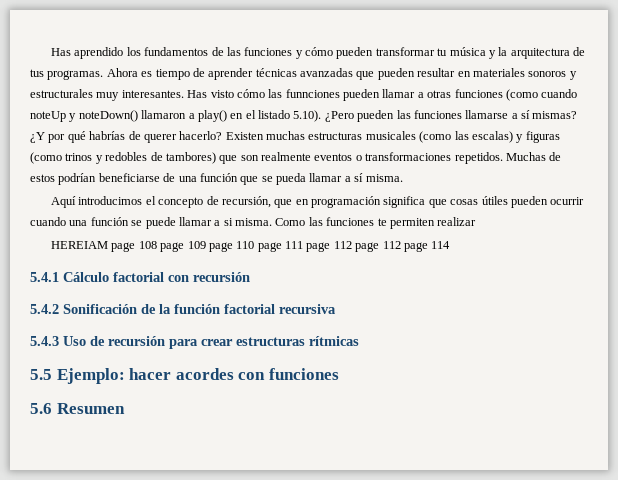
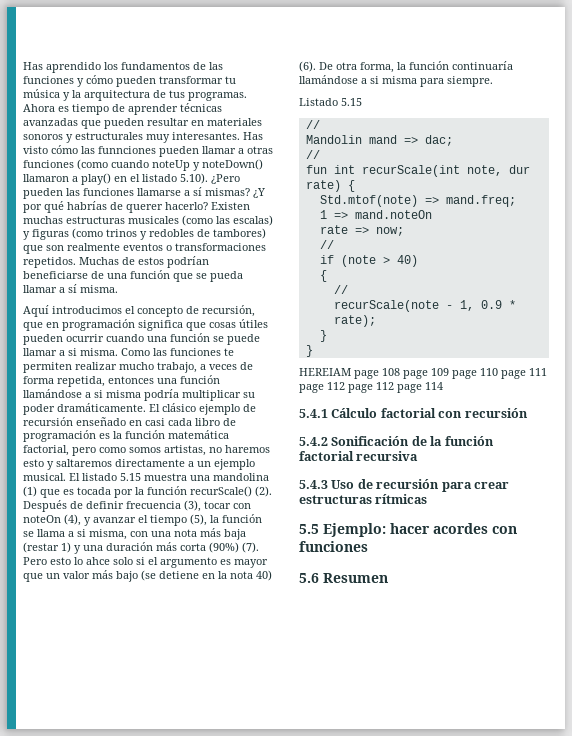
(477, 221) none -> [119,362,253,373] [23,375,220,387] [23,389,255,401] [23,403,256,415] [23,417,236,426] [23,430,229,442] [23,445,270,456] [23,459,255,470] [23,473,269,481] [23,486,272,498] [23,500,251,512] [23,514,262,526] [23,528,246,540] [23,542,259,554] [23,557,268,568] [23,570,272,582] [299,61,513,73] [299,75,493,87] [299,98,362,106] [305,120,320,129] [305,135,453,146] [305,150,320,159] [305,165,530,177] [305,180,355,192] [319,195,516,207] [319,210,432,219] [319,225,404,236] [319,240,334,249] [319,255,418,267] [319,270,327,282] [333,285,348,294] [333,300,516,312] [333,315,376,327] [319,330,327,342] [305,345,313,357] mucho trabajo, a veces de forma repetida, entonces una función llamándose a si misma podría multiplicar su poder dramáticamente. El clásico ejemplo de recursión enseñado en casi cada libro de programación es la función matemática factorial, pero como somos artistas, no haremos esto y saltaremos directamente a un ejemplo musical. El listado 5.15 muestra una mandolina (1) que es tocada por la función recurScale() (2). Después de definir frecuencia (3), tocar con noteOn (4), y avanzar el tiempo (5), la función se llama a si misma, con una nota más baja (restar 1) y una duración más corta (90%) (7). Pero esto lo ahce solo si el argumento es mayor que un valor más bajo (se detiene en la nota 40) (6). De otra forma, la función continuaría llamándose a si misma para siempre. // Listado 5.15 // // // Mandolin mand => dac; // // // fun int recurScale(int note, dur rate) { // Std.mtof(note) => mand.freq; // 1 => mand.noteOn // rate => now; // // // if (note > 40) // { // // // recurScale(note - 1, 0.9 * rate); // } // }

